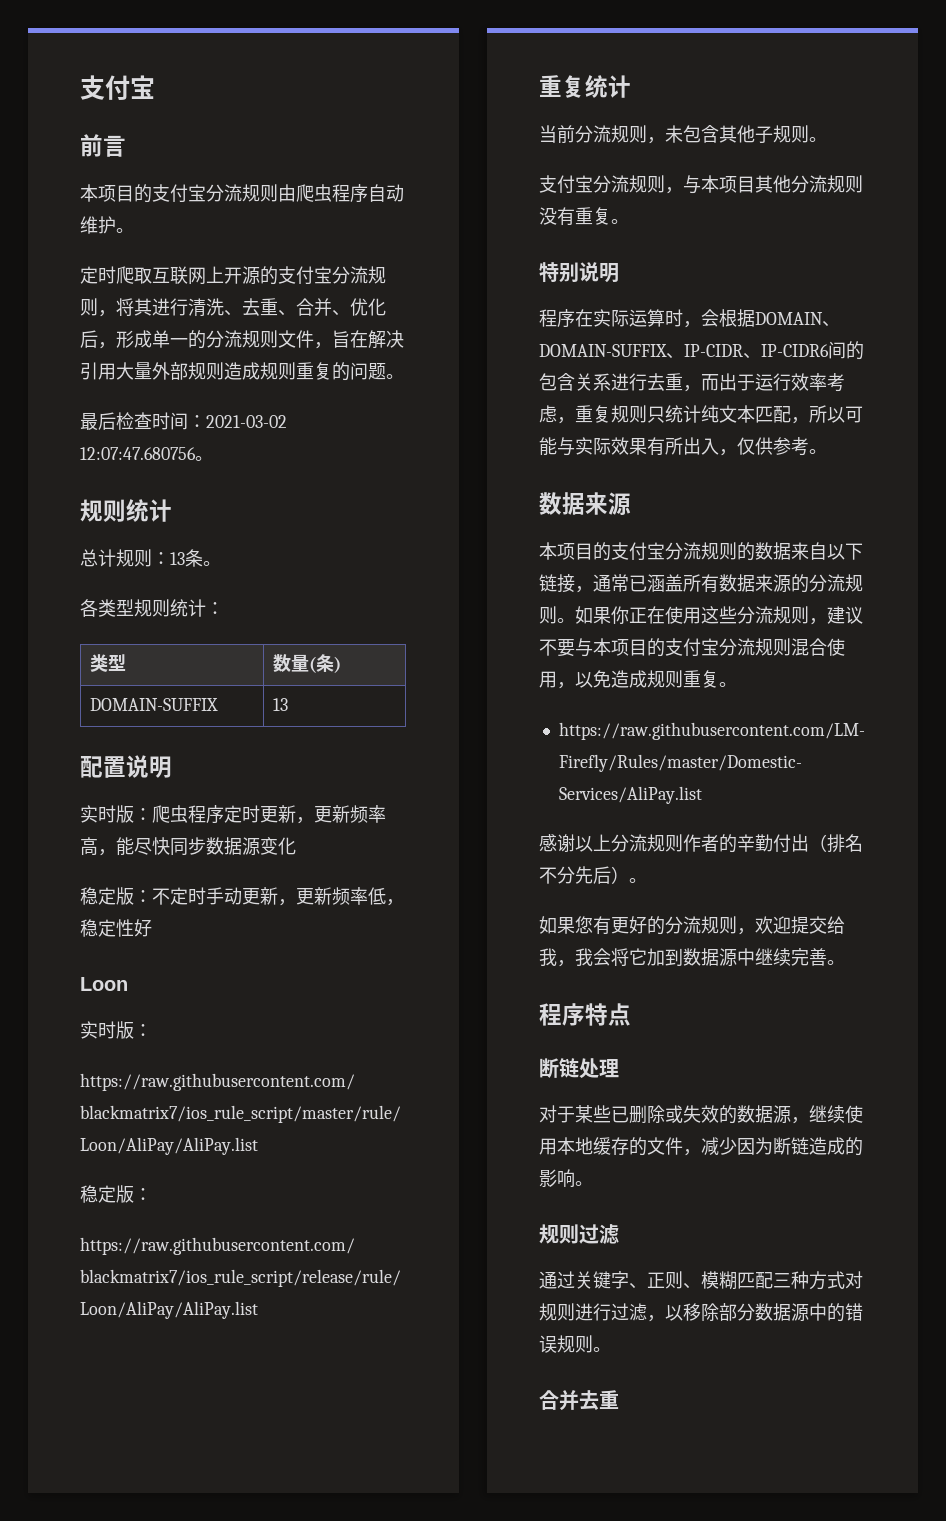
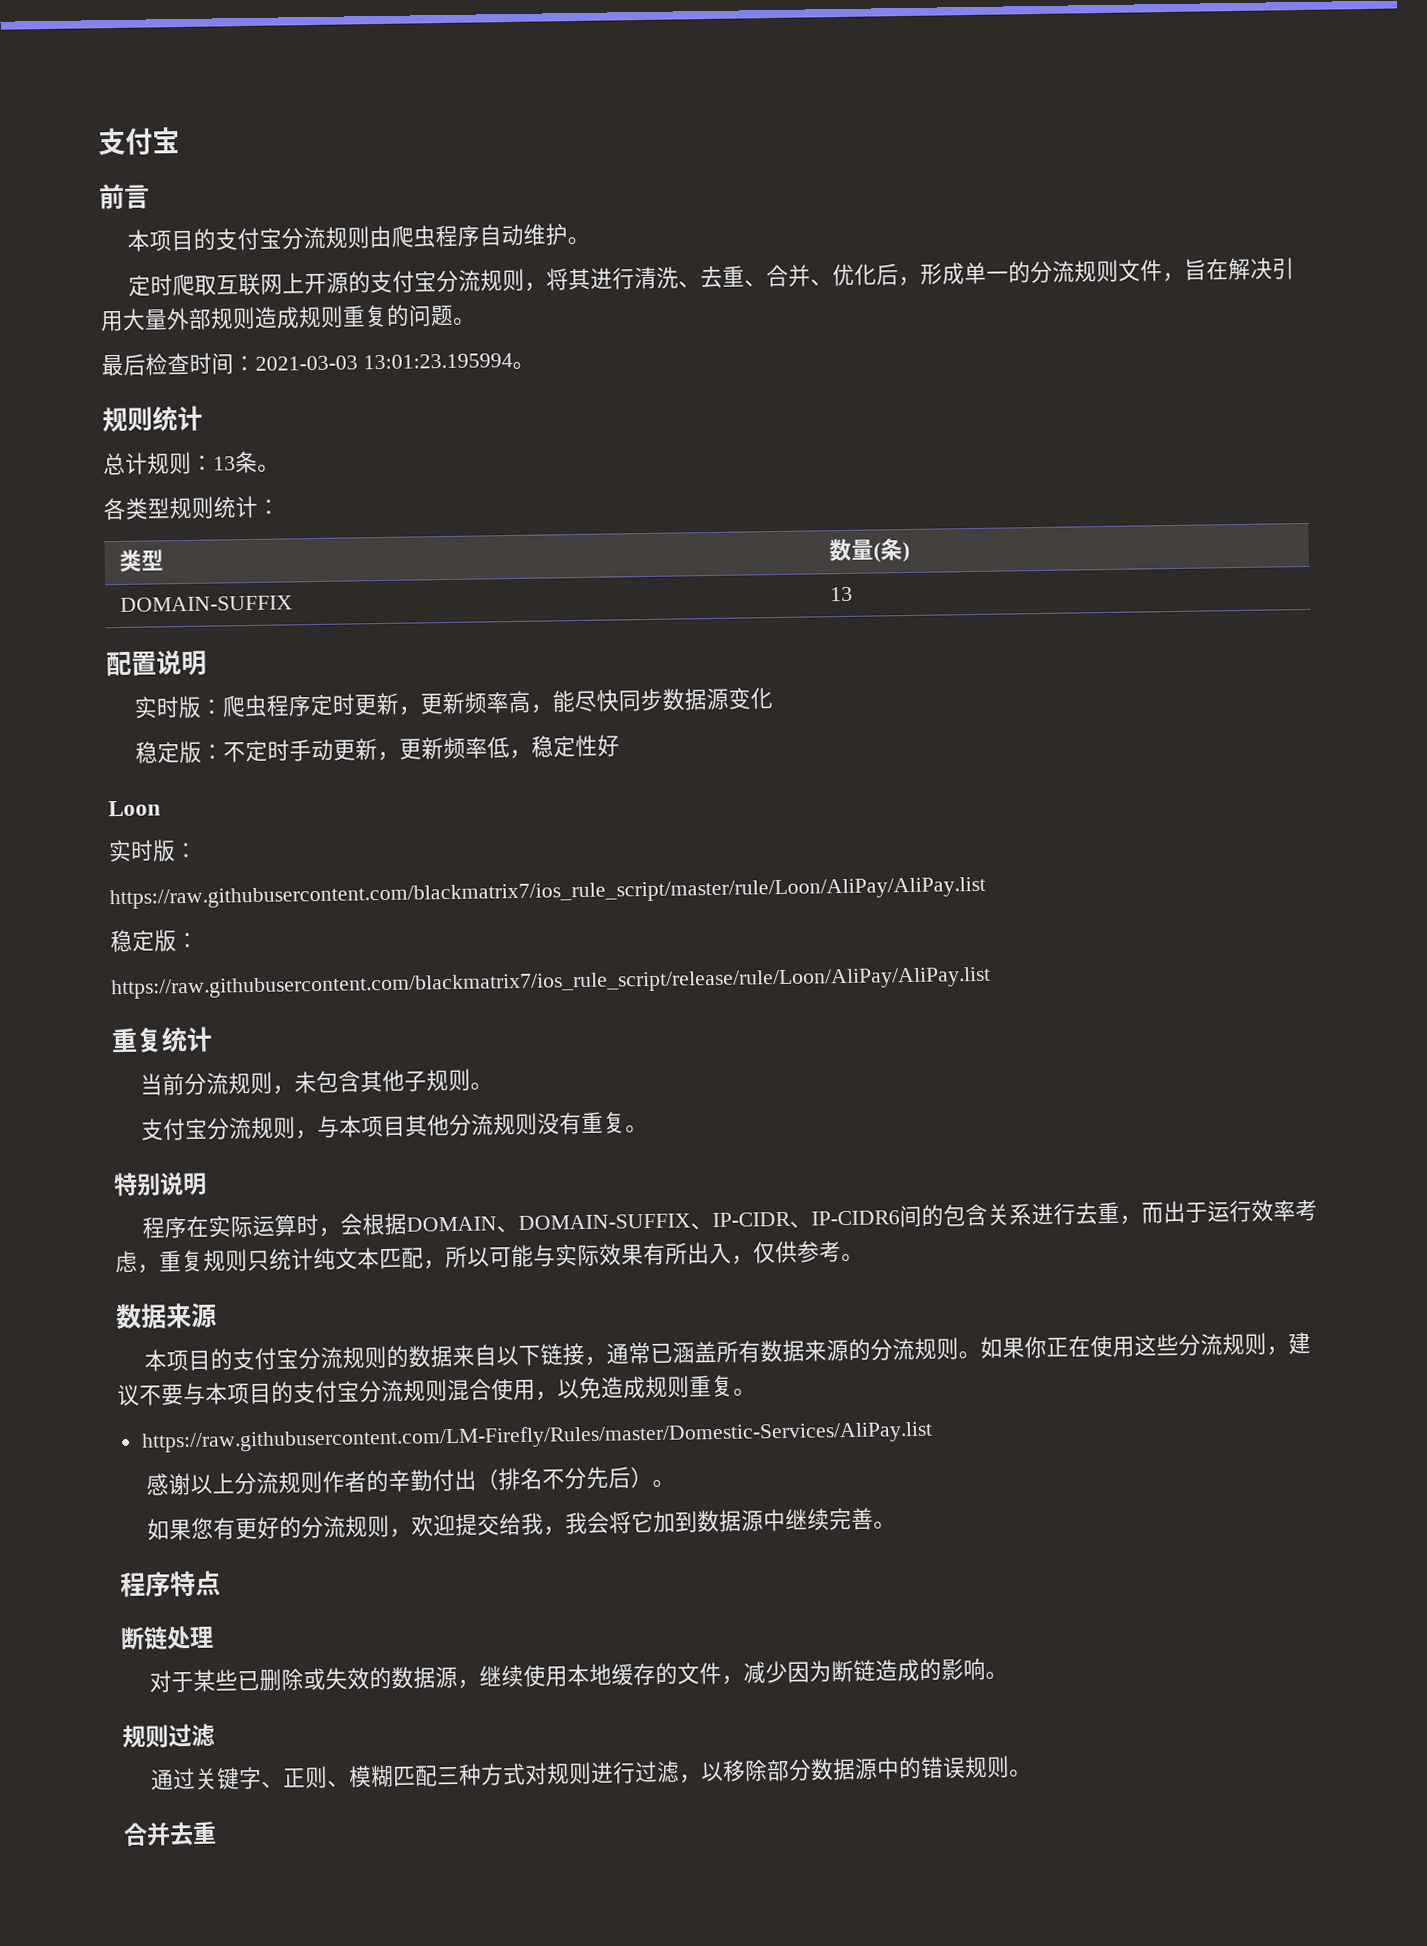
[206,415,287,428] [80,447,196,460] 2021-03-02 12:07:47.680756 -> [255,352,513,371] 2021-03-03 13:01:23.195994

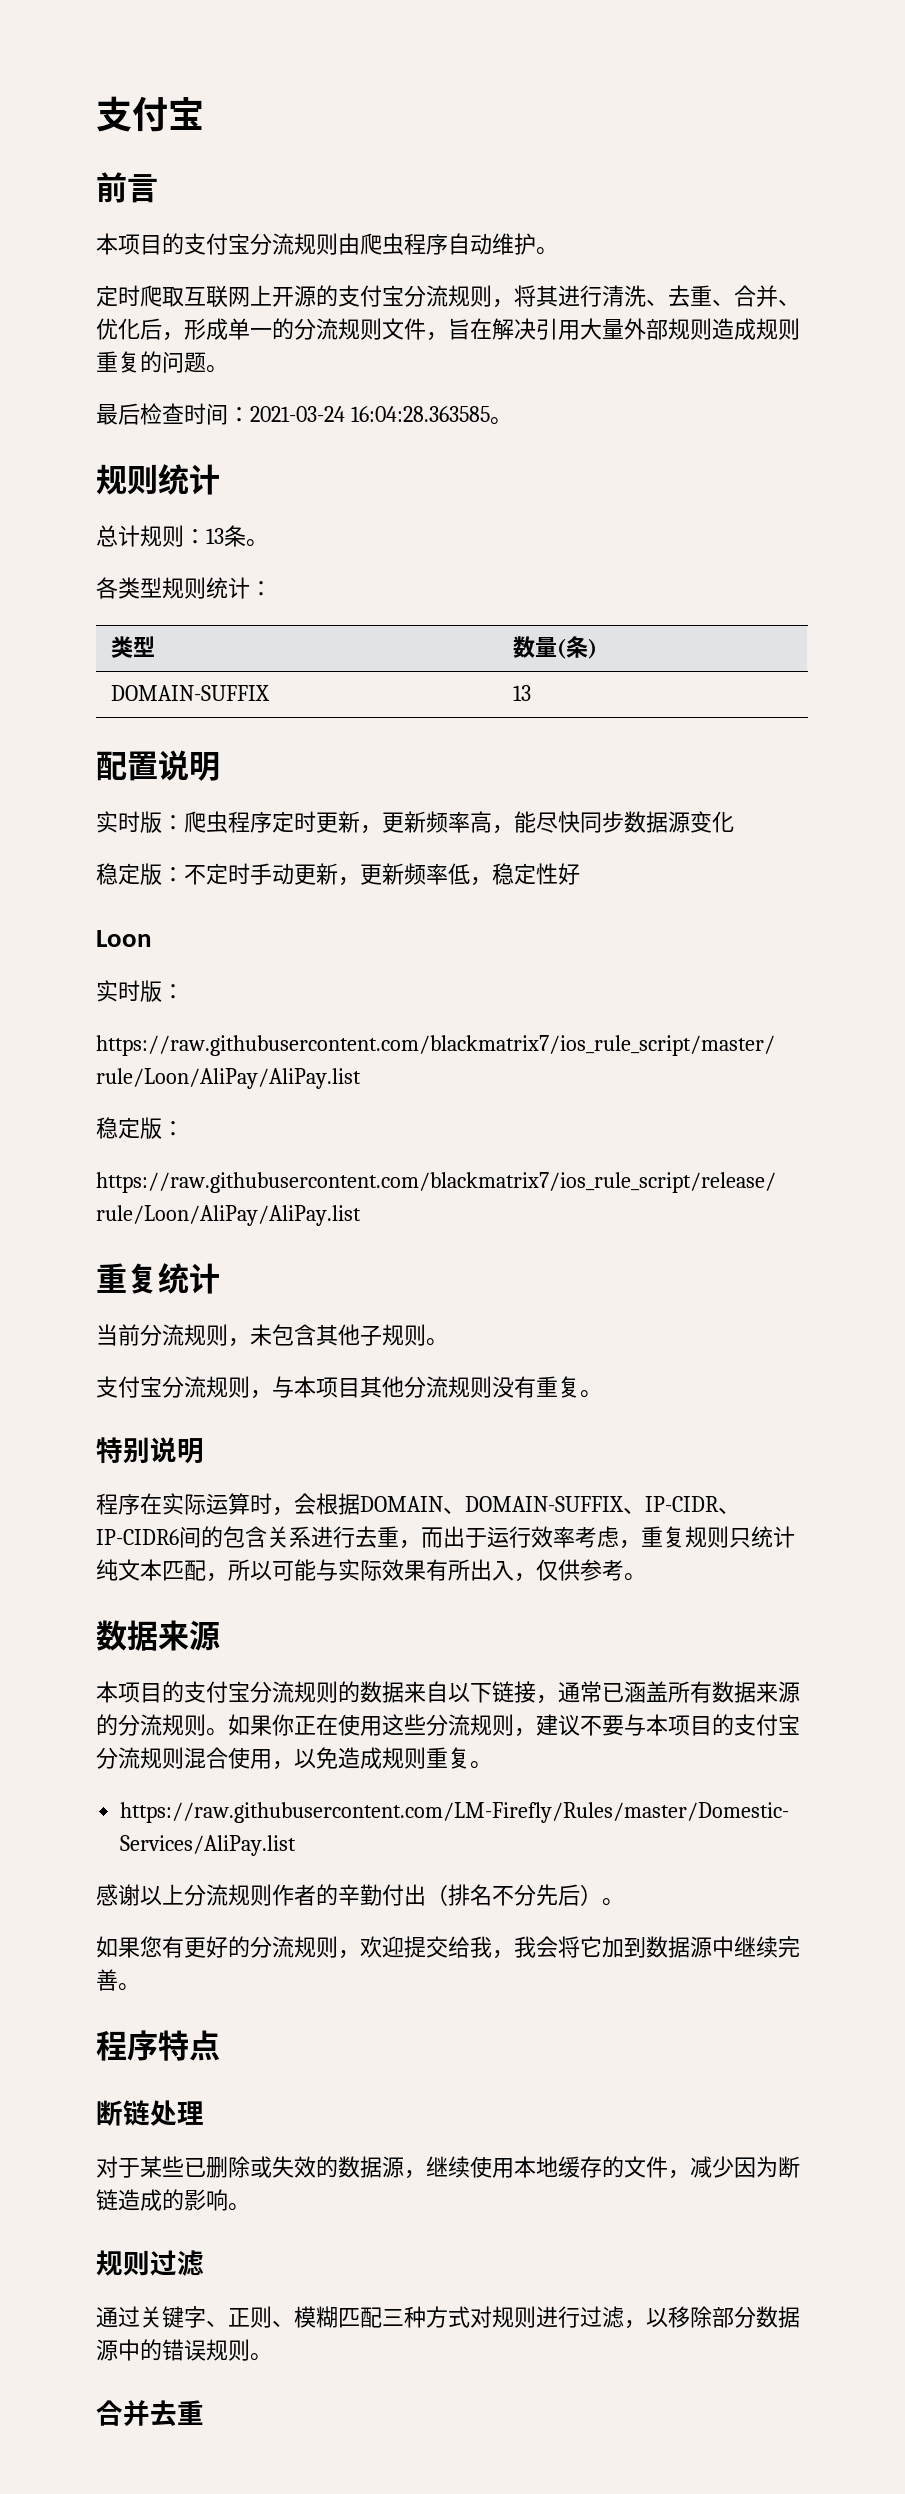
[255,352,513,371] 2021-03-03 13:01:23.195994 -> [250,406,490,422] 2021-03-24 16:04:28.363585

